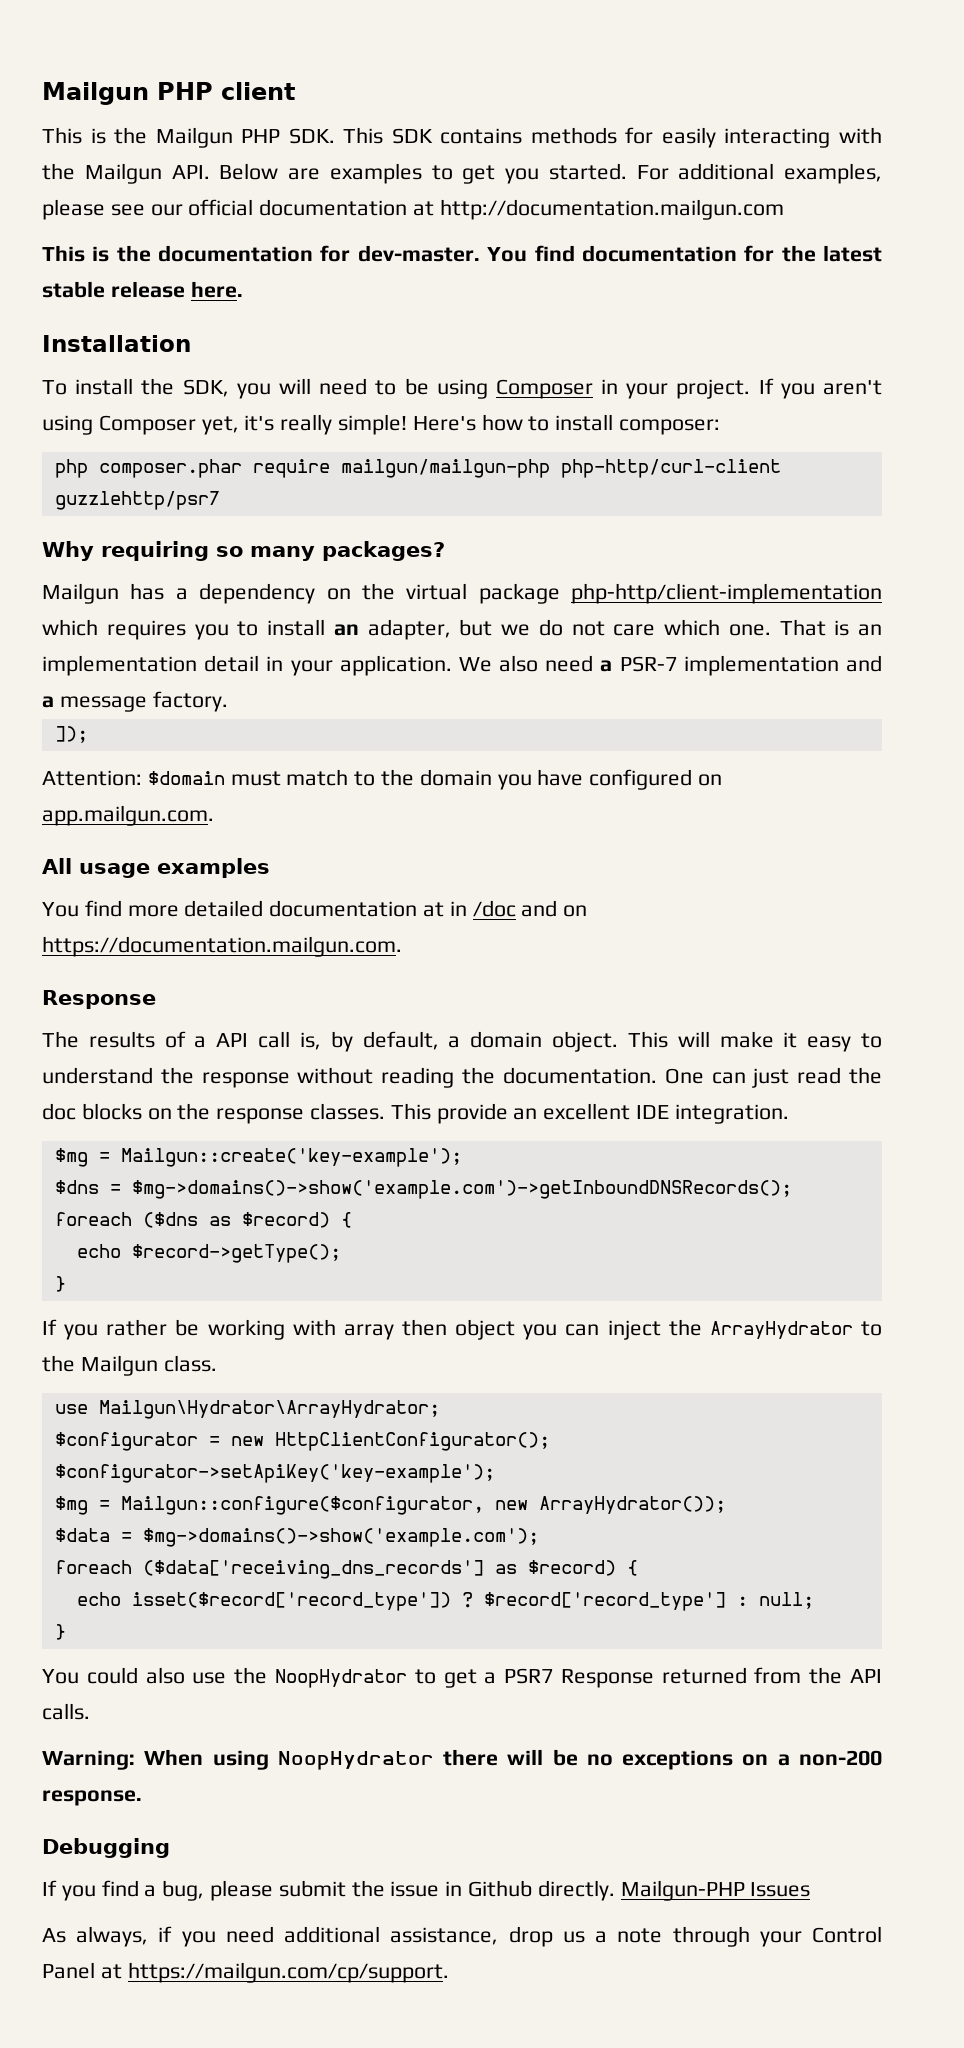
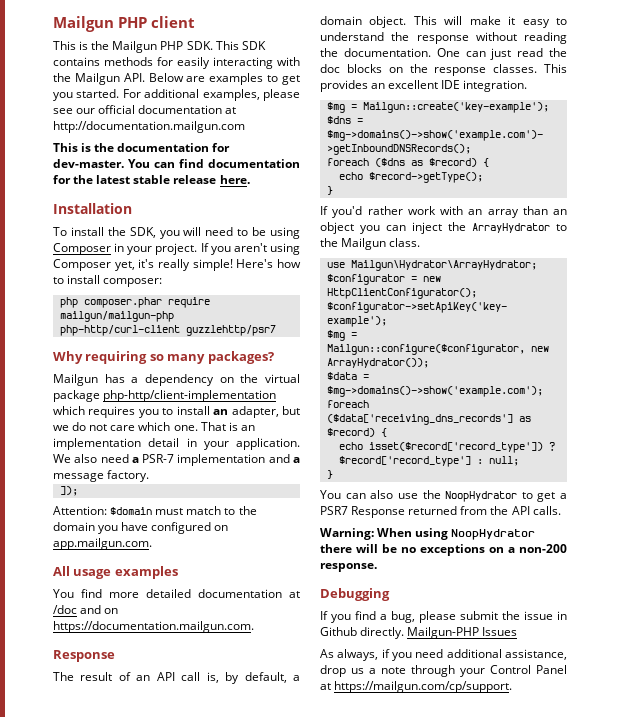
(528, 254) none -> [154,162,175,168] can
[449,901,467,916] in -> (300, 594) none
[88,1031,207,1048] results of a -> [80,672,151,681] result of an
[436,1103,508,1124] provide -> [320,80,368,92] provides
[64,1319,448,1340] you rather be working with array then -> [332,206,567,218] you'd rather work with an array than an
[86,1667,138,1684] could -> [345,493,366,499] can

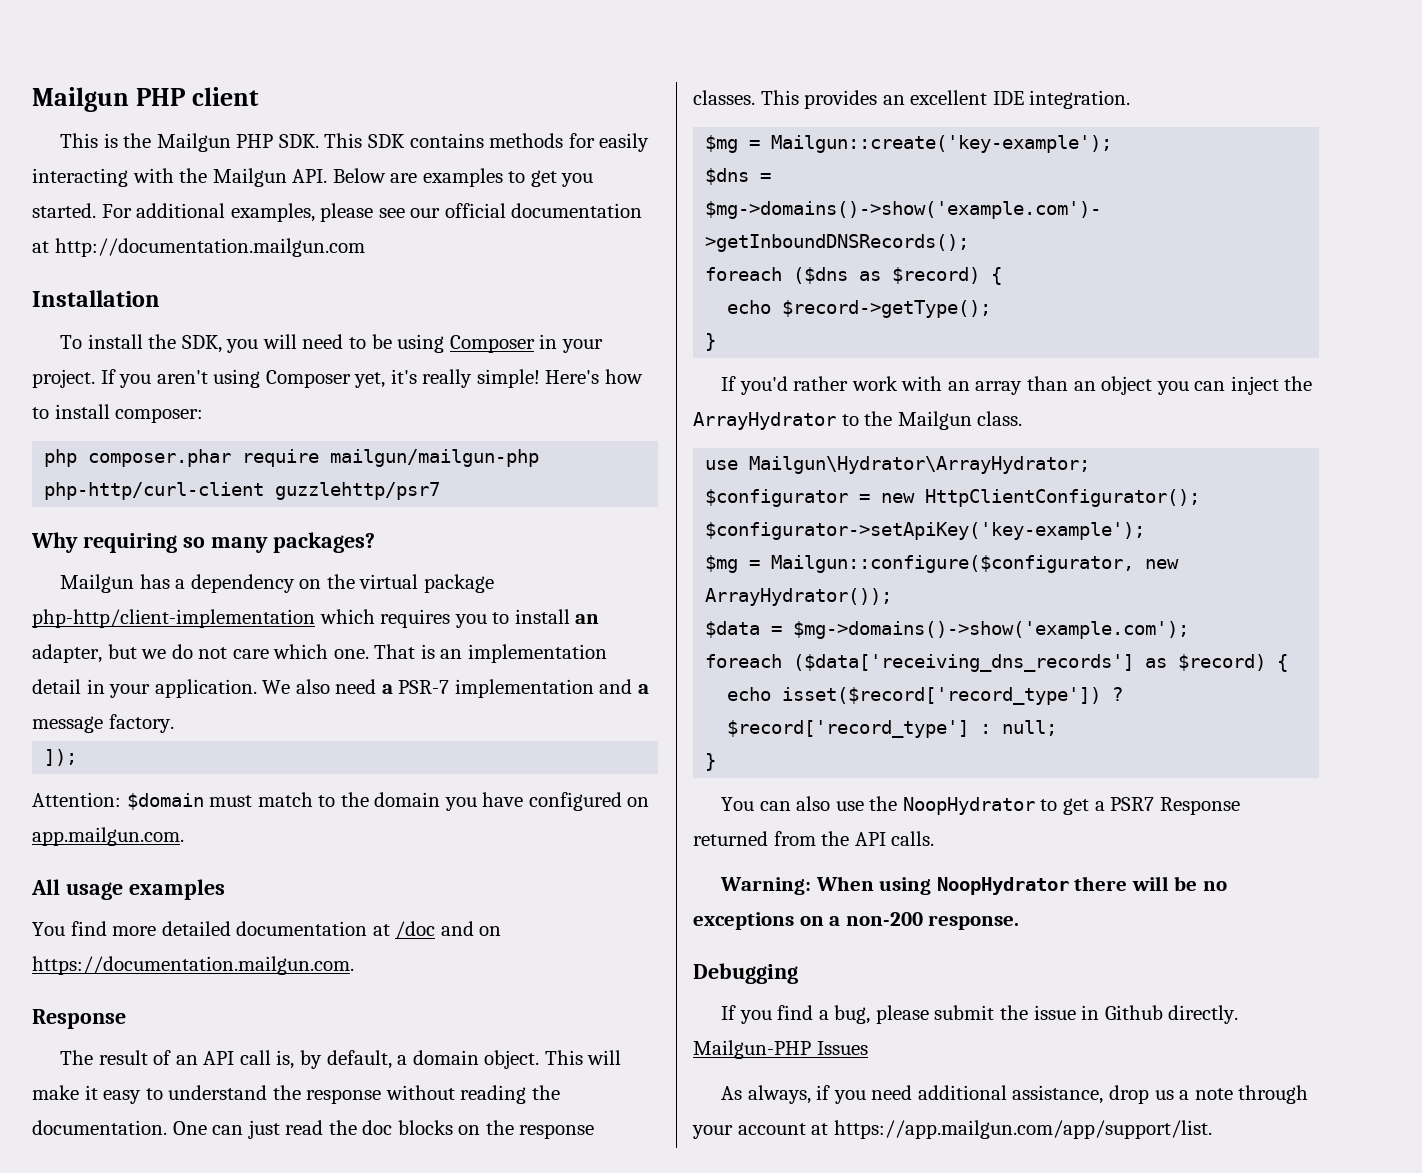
[53,143,231,152] [53,159,300,168] [53,175,250,184] // This is the documentation for dev-master. You can find documentation for the latest stable release here. -> (365, 247) none
[490,665,567,674] [320,681,513,693] Control Panel at https://mailgun.com/cp/support. -> [737,1120,1212,1139] account at https://app.mailgun.com/app/support/list.

